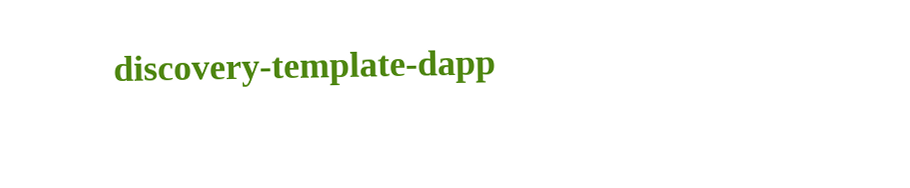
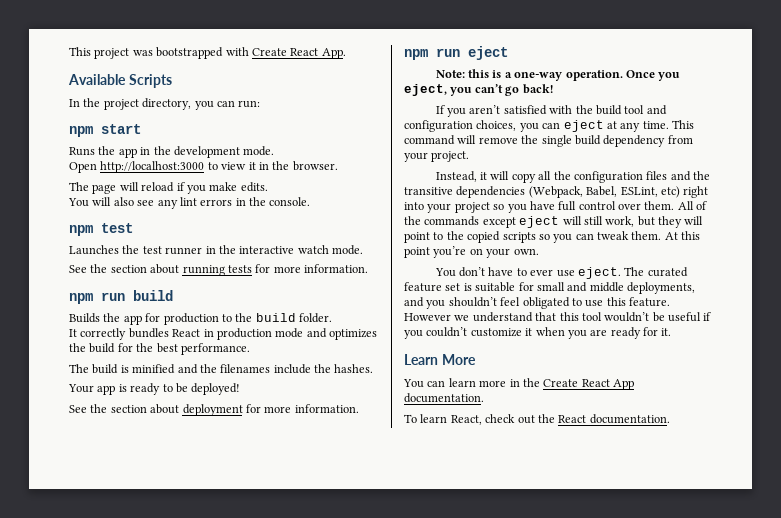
[113,49,496,90] discovery-template-dapp -> [69,47,346,59] [68,74,172,88] [69,98,261,110] [69,124,141,137] [69,146,275,158] [69,161,338,173] [69,182,268,194] [68,197,311,209] [69,223,133,236] [69,245,363,255] [69,264,368,276] [69,290,173,304] [69,313,332,325] [69,328,377,340] [69,343,250,355] [69,364,374,374] [68,383,241,395] [69,404,359,416] [404,46,508,60] [435,69,681,81] [404,84,553,96] [435,105,667,117] [404,120,694,132] [404,135,693,147] [404,151,470,162] [435,171,711,183] [404,186,709,198] [404,201,708,213] [404,216,704,228] [404,231,701,243] [404,246,539,258] [434,267,688,279] [404,282,695,294] [404,297,670,309] [404,312,712,322] [404,327,672,339] [404,354,476,365] [403,378,634,390] [404,393,484,403] [404,414,670,425] This project was bootstrapped with Create React App. // Available Scripts // In the project directory, you can run: // npm start // Runs the app in the development mode. // Open http://localhost:3000 to view it in the browser. // The page will reload if you make edits. // You will also see any lint errors in the console. // npm test // Launches the test runner in the interactive watch mode. // See the section about running tests for more information. // npm run build // Builds the app for production to the build folder. // It correctly bundles React in production mode and optimizes the build for the best performance. // The build is minified and the filenames include the hashes. // Your app is ready to be deployed! // See the section about deployment for more information. // npm run eject // Note: this is a one-way operation. Once you eject, you can’t go back! // If you aren’t satisfied with the build tool and configuration choices, you can eject at any time. This command will remove the single build dependency from your project. // Instead, it will copy all the configuration files and the transitive dependencies (Webpack, Babel, ESLint, etc) right into your project so you have full control over them. All of the commands except eject will still work, but they will point to the copied scripts so you can tweak them. At this point you’re on your own. // You don’t have to ever use eject. The curated feature set is suitable for small and middle deployments, and you shouldn’t feel obligated to use this feature. However we understand that this tool wouldn’t be useful if you couldn’t customize it when you are ready for it. // Learn More // You can learn more in the Create React App documentation. // To learn React, check out the React documentation.

